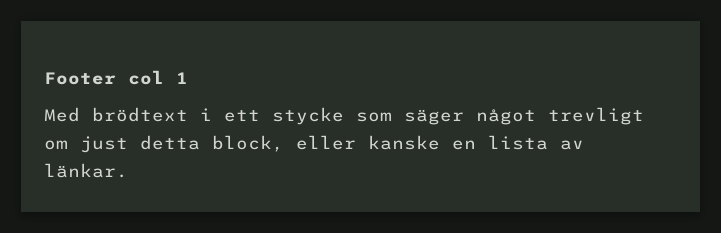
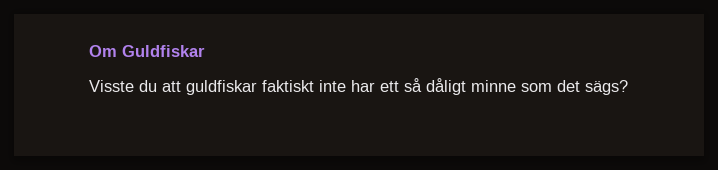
[44,70,188,85] [44,107,644,125] [44,135,584,153] [44,163,128,178] Footer col 1 // Med brödtext i ett stycke som säger något trevligt om just detta block, eller kanske en lista av länkar. -> [89,45,205,57] [89,78,628,95] Om Guldfiskar // Visste du att guldfiskar faktiskt inte har ett så dåligt minne som det sägs?

